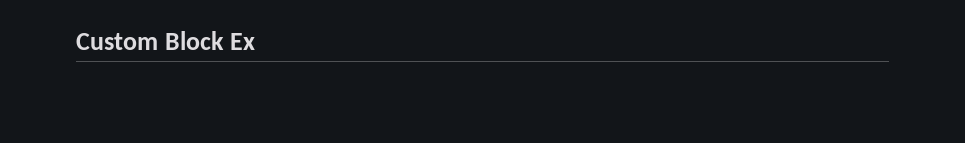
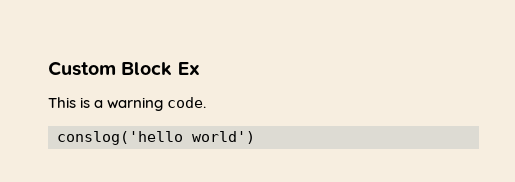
(256, 41) none -> [48,97,207,111] [57,131,255,145] // This is a warning code. // conslog('hello world')

